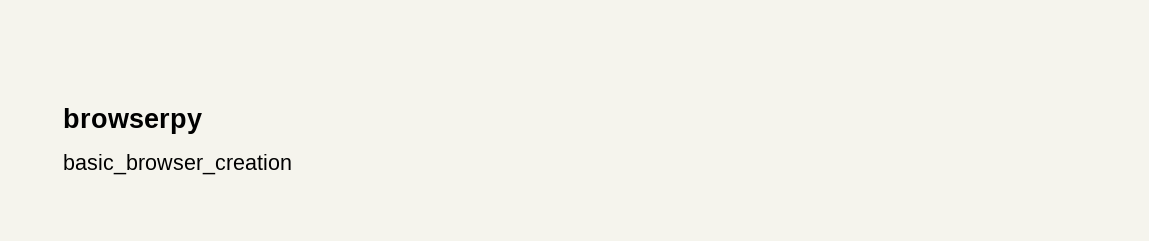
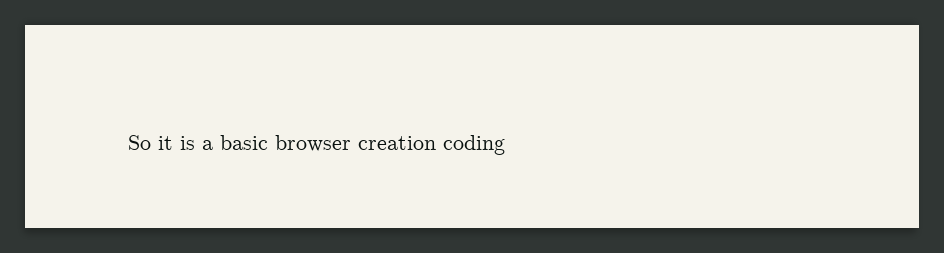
[63,108,202,134] [63,154,292,175] browserpy // basic_browser_creation -> [128,135,505,155] So it is a basic browser creation coding

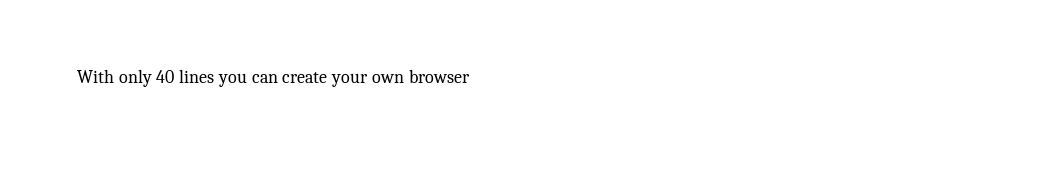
[128,135,505,155] So it is a basic browser creation coding -> [77,69,470,87] With only 40 lines you can create your own browser

